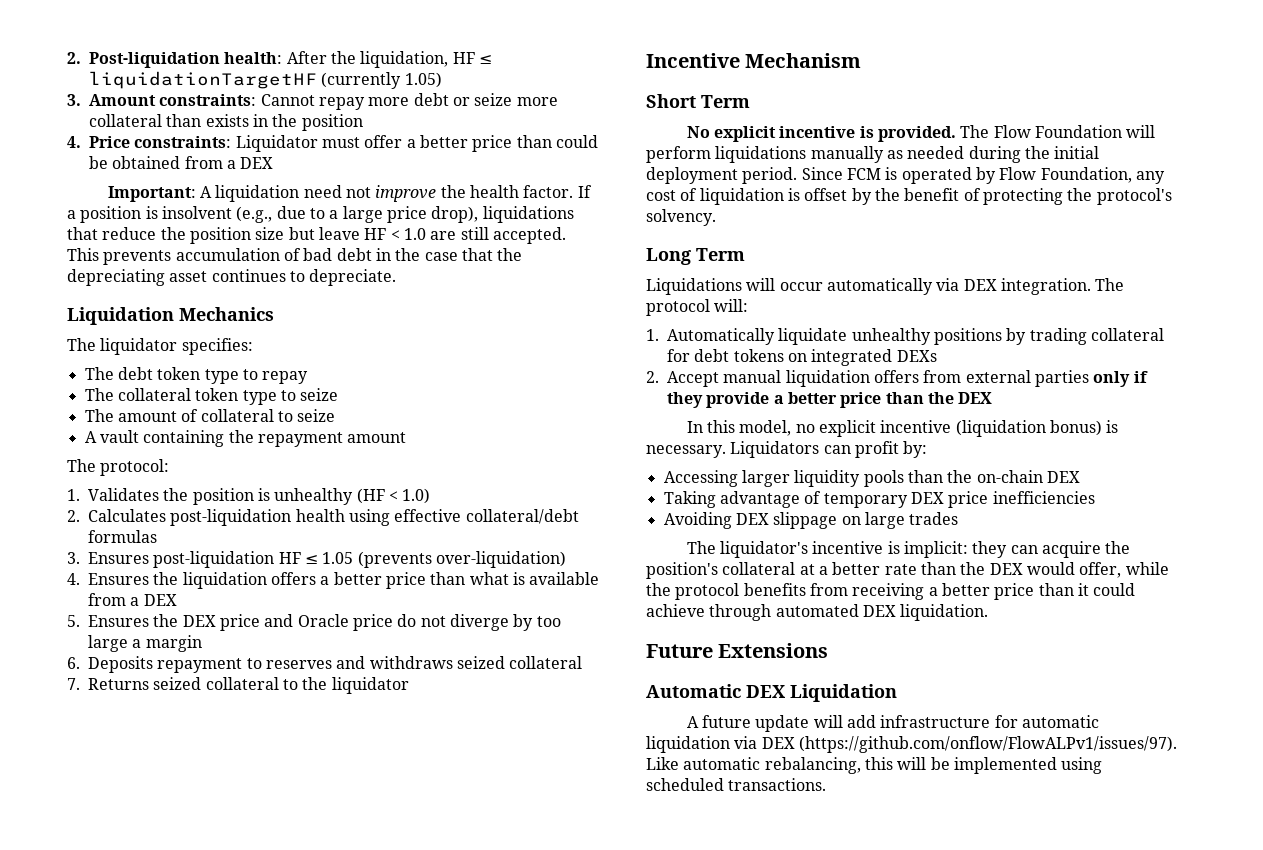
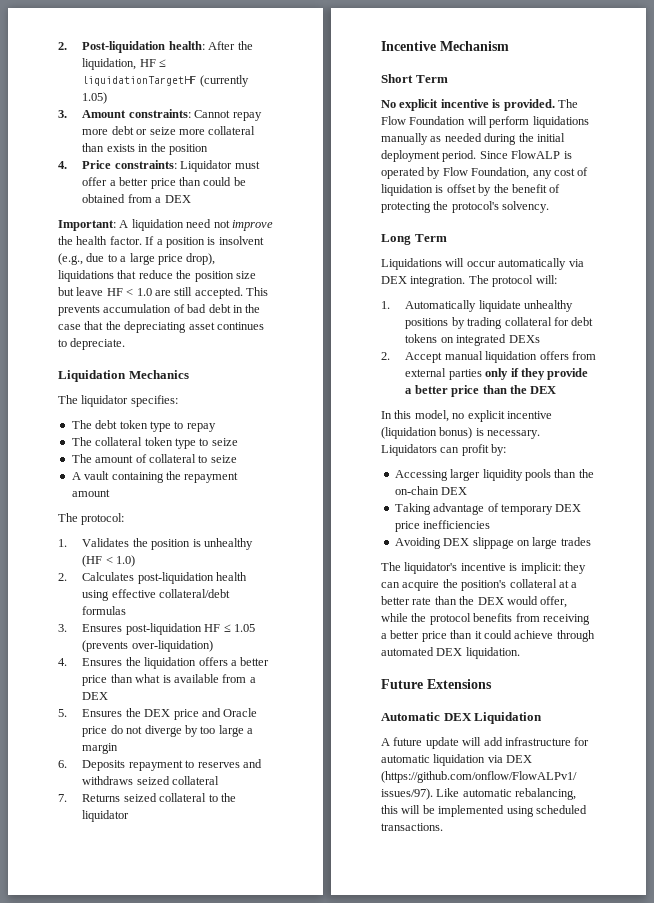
[846,168,881,180] FCM -> [511,150,561,159] FlowALP

